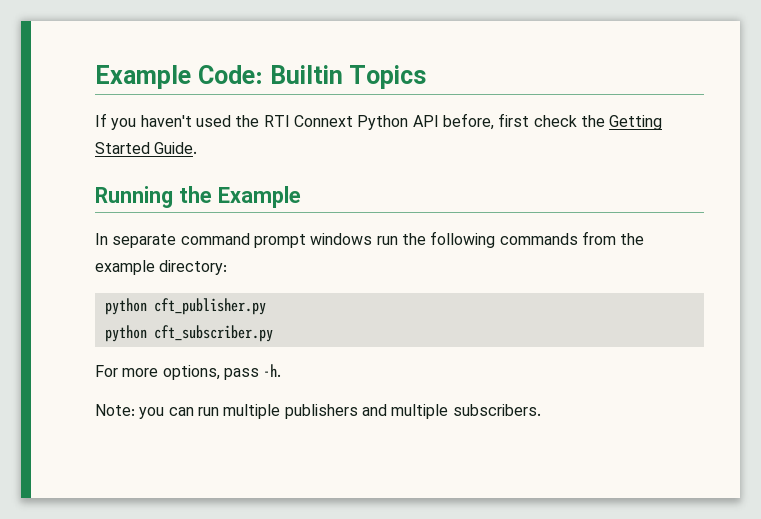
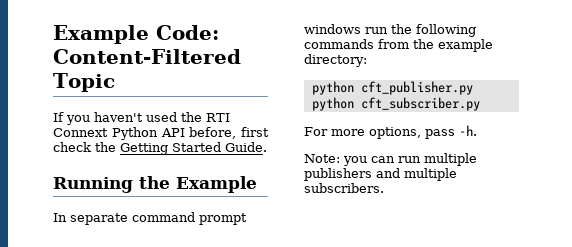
[269,65,427,89] Builtin Topics -> [53,49,241,64] [53,73,115,92] Content-Filtered Topic

